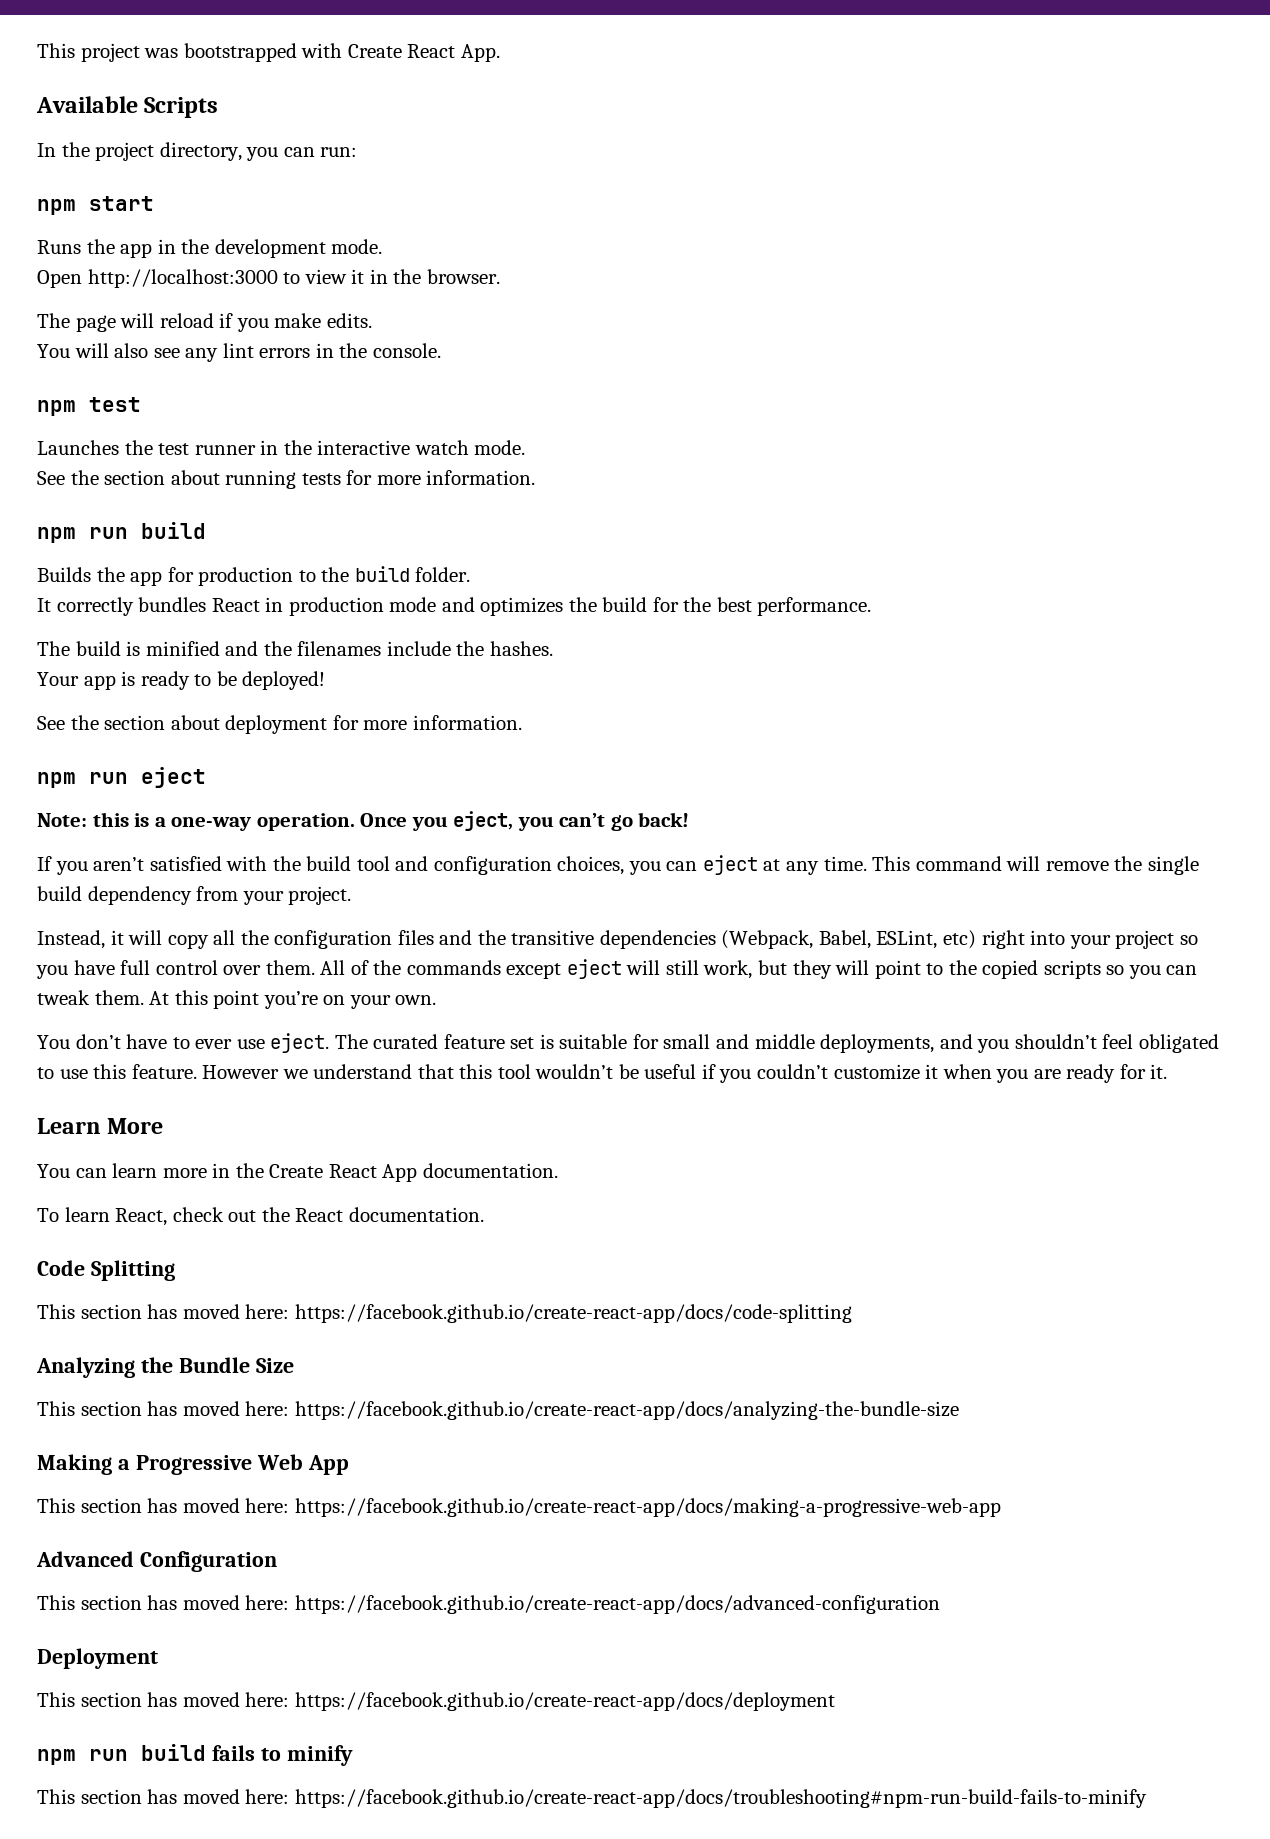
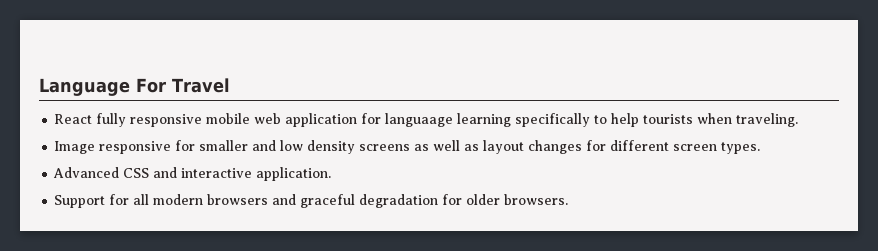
[37,43,500,62] [36,96,219,118] [37,142,358,161] [37,196,154,215] [37,239,383,258] [37,269,500,288] [37,313,372,332] [37,343,441,362] [37,397,141,416] [37,440,526,455] [37,470,536,489] [37,522,206,543] [37,566,471,586] [37,597,872,616] [37,641,553,656] [37,671,326,690] [37,715,522,734] [37,767,206,788] [37,811,690,831] [37,855,1199,875] [37,886,352,905] [37,930,1198,949] [36,959,1198,979] [37,990,437,1009] [37,1033,1219,1053] [37,1064,1168,1083] [37,1118,164,1134] [37,1163,558,1182] [37,1207,484,1226] [37,1260,175,1281] [37,1304,852,1323] [36,1357,294,1378] [37,1401,959,1420] [37,1454,349,1475] [37,1498,1001,1517] [36,1551,277,1572] [37,1595,940,1614] [37,1648,158,1669] [37,1692,835,1711] [37,1744,353,1766] [37,1789,1147,1808] This project was bootstrapped with Create React App. // Available Scripts // In the project directory, you can run: // npm start // Runs the app in the development mode. // Open http://localhost:3000 to view it in the browser. // The page will reload if you make edits. // You will also see any lint errors in the console. // npm test // Launches the test runner in the interactive watch mode. // See the section about running tests for more information. // npm run build // Builds the app for production to the build folder. // It correctly bundles React in production mode and optimizes the build for the best performance. // The build is minified and the filenames include the hashes. // Your app is ready to be deployed! // See the section about deployment for more information. // npm run eject // Note: this is a one-way operation. Once you eject, you can’t go back! // If you aren’t satisfied with the build tool and configuration choices, you can eject at any time. This command will remove the single build dependency from your project. // Instead, it will copy all the configuration files and the transitive dependencies (Webpack, Babel, ESLint, etc) right into your project so you have full control over them. All of the commands except eject will still work, but they will point to the copied scripts so you can tweak them. At this point you’re on your own. // You don’t have to ever use eject. The curated feature set is suitable for small and middle deployments, and you shouldn’t feel obligated to use this feature. However we understand that this tool wouldn’t be useful if you couldn’t customize it when you are ready for it. // Learn More // You can learn more in the Create React App documentation. // To learn React, check out the React documentation. // Code Splitting // This section has moved here: https://facebook.github.io/create-react-app/docs/code-splitting // Analyzing the Bundle Size // This section has moved here: https://facebook.github.io/create-react-app/docs/analyzing-the-bundle-size // Making a Progressive Web App // This section has moved here: https://facebook.github.io/create-react-app/docs/making-a-progressive-web-app // Advanced Configuration // This section has moved here: https://facebook.github.io/create-react-app/docs/advanced-configuration // Deployment // This section has moved here: https://facebook.github.io/create-react-app/docs/deployment // npm run build fails to minify // This section has moved here: https://facebook.github.io/create-react-app/docs/troubleshooting#npm-run-build-fails-to-minify -> [39,78,230,96] [54,113,799,127] [54,140,761,154] [53,167,332,181] [54,194,569,208] Language For Travel // React fully responsive mobile web application for languaage learning specifically to help tourists when traveling. // Image responsive for smaller and low density screens as well as layout changes for different screen types. // Advanced CSS and interactive application. // Support for all modern browsers and graceful degradation for older browsers.

